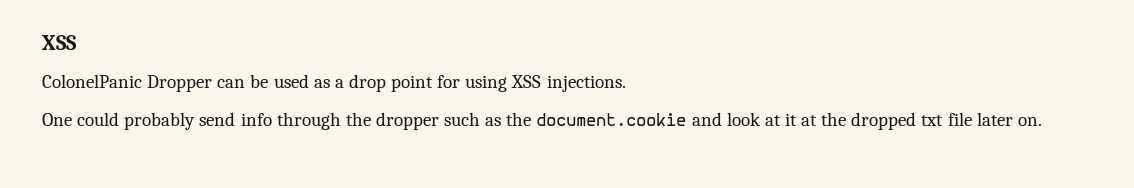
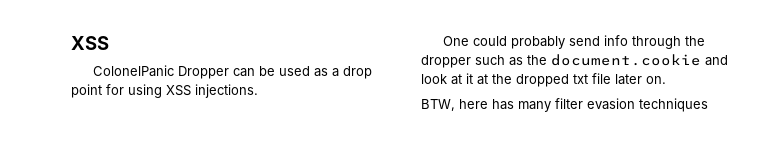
(1042, 121) none -> [421,98,708,112] // BTW, here has many filter evasion techniques

